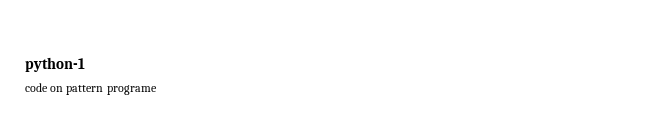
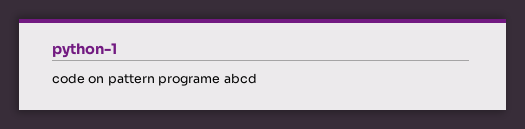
(157, 90) none -> [223,73,257,84] abcd

